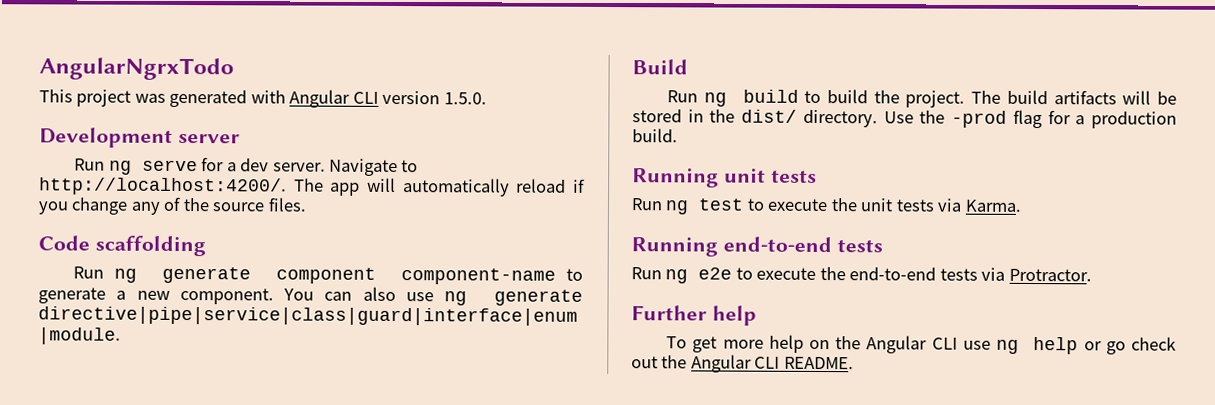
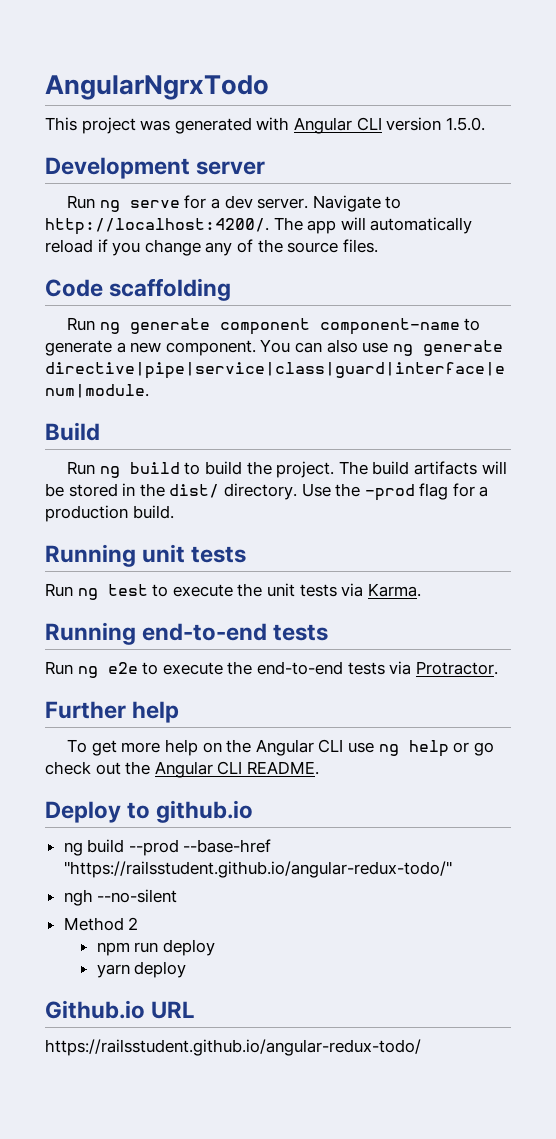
(854, 363) none -> [45,800,254,823] [63,839,272,856] [63,861,452,878] [63,889,178,906] [63,917,139,931] [96,939,215,956] [96,961,187,978] [45,1000,196,1019] [45,1039,421,1056] // Deploy to github.io // ng build --prod --base-href "https://railsstudent.github.io/angular-redux-todo/" // ngh --no-silent // Method 2 // npm run deploy // yarn deploy // Github.io URL // https://railsstudent.github.io/angular-redux-todo/

